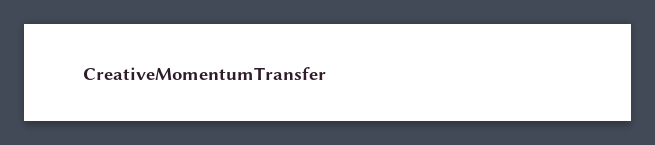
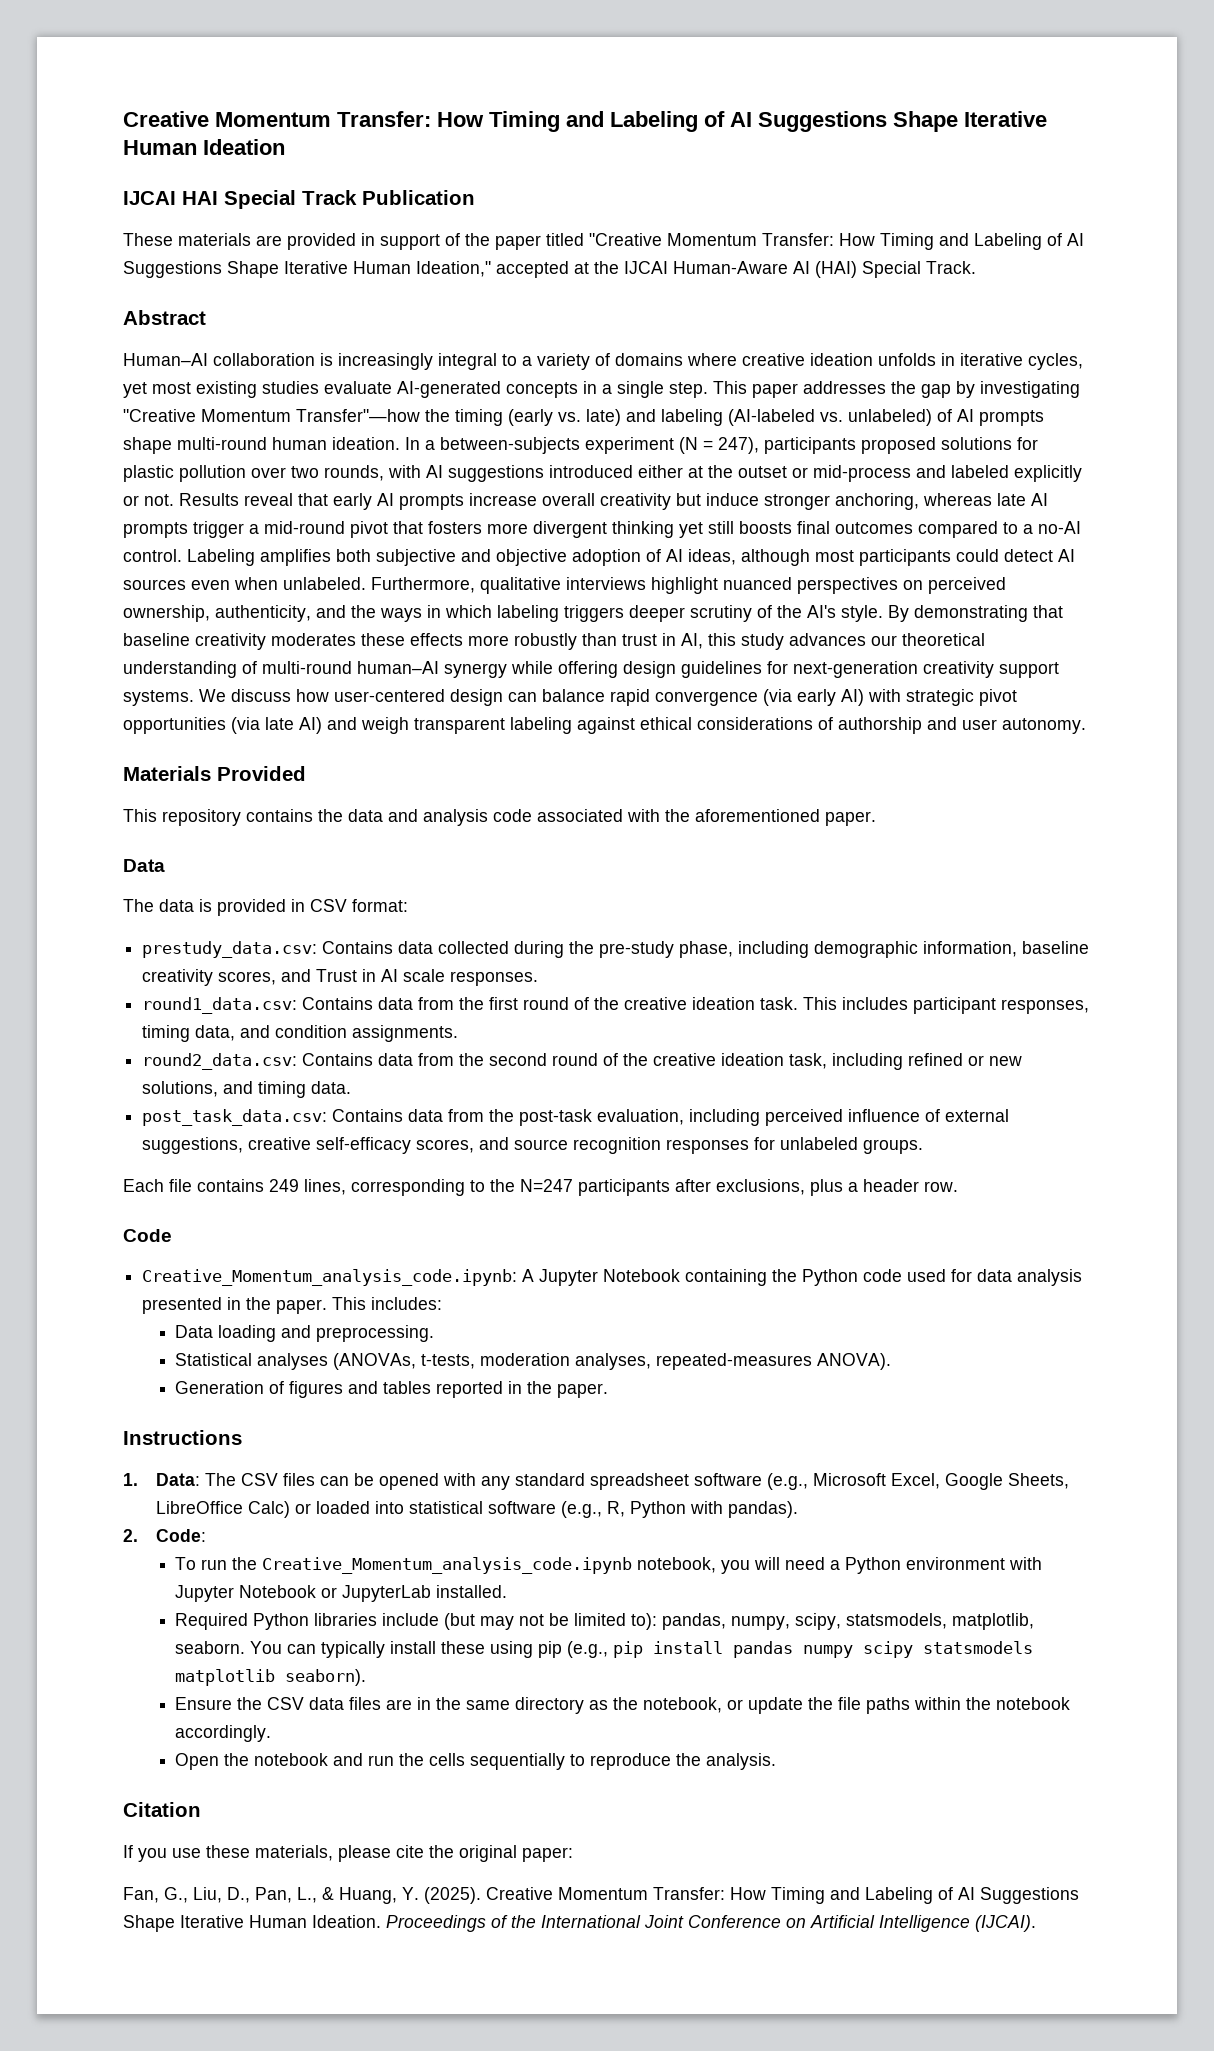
[83,67,326,80] CreativeMomentumTransfer -> [123,111,1047,132] [123,139,285,155] [123,190,475,209] [123,233,1084,250] [123,261,976,278] [123,310,206,325] [123,353,1083,370] [123,381,1080,398] [123,409,1044,426] [123,437,1038,454] [123,465,1082,482] [123,493,1048,510] [123,521,1081,538] [123,549,1075,566] [123,577,1006,594] [123,605,1063,622] [123,633,985,650] [123,661,1059,678] [123,689,1017,706] [123,717,1086,734] [123,766,306,781] [123,809,876,826] [123,859,165,872] [123,899,408,916] [142,941,1090,958] [142,969,539,986] [142,997,1090,1014] [142,1025,459,1042] [142,1053,1023,1070] [142,1081,352,1098] [142,1109,1010,1126] [142,1137,924,1154] [123,1179,958,1196] [123,1229,172,1242] [142,1269,1083,1286] [142,1297,443,1314] [175,1325,435,1342] [175,1353,892,1370] [175,1381,609,1398] [123,1430,242,1445] [123,1473,1070,1490] [156,1501,799,1518] [123,1529,207,1542] [175,1557,1043,1574] [175,1585,508,1602] [175,1613,1035,1630] [175,1641,1034,1658] [175,1669,367,1686] [175,1697,1071,1714] [175,1725,272,1742] [175,1753,777,1770] [123,1802,201,1817] [123,1845,573,1862] [123,1887,1079,1904] [123,1915,1036,1932] Creative Momentum Transfer: How Timing and Labeling of AI Suggestions Shape Iterative Human Ideation // IJCAI HAI Special Track Publication // These materials are provided in support of the paper titled "Creative Momentum Transfer: How Timing and Labeling of AI Suggestions Shape Iterative Human Ideation," accepted at the IJCAI Human-Aware AI (HAI) Special Track. // Abstract // Human–AI collaboration is increasingly integral to a variety of domains where creative ideation unfolds in iterative cycles, yet most existing studies evaluate AI-generated concepts in a single step. This paper addresses the gap by investigating "Creative Momentum Transfer"—how the timing (early vs. late) and labeling (AI-labeled vs. unlabeled) of AI prompts shape multi-round human ideation. In a between-subjects experiment (N = 247), participants proposed solutions for plastic pollution over two rounds, with AI suggestions introduced either at the outset or mid-process and labeled explicitly or not. Results reveal that early AI prompts increase overall creativity but induce stronger anchoring, whereas late AI prompts trigger a mid-round pivot that fosters more divergent thinking yet still boosts final outcomes compared to a no-AI control. Labeling amplifies both subjective and objective adoption of AI ideas, although most participants could detect AI sources even when unlabeled. Furthermore, qualitative interviews highlight nuanced perspectives on perceived ownership, authenticity, and the ways in which labeling triggers deeper scrutiny of the AI's style. By demonstrating that baseline creativity moderates these effects more robustly than trust in AI, this study advances our theoretical understanding of multi-round human–AI synergy while offering design guidelines for next-generation creativity support systems. We discuss how user-centered design can balance rapid convergence (via early AI) with strategic pivot opportunities (via late AI) and weigh transparent labeling against ethical considerations of authorship and user autonomy. // Materials Provided // This repository contains the data and analysis code associated with the aforementioned paper. // Data // The data is provided in CSV format: // prestudy_data.csv: Contains data collected during the pre-study phase, including demographic information, baseline creativity scores, and Trust in AI scale responses. // round1_data.csv: Contains data from the first round of the creative ideation task. This includes participant responses, timing data, and condition assignments. // round2_data.csv: Contains data from the second round of the creative ideation task, including refined or new solutions, and timing data. // post_task_data.csv: Contains data from the post-task evaluation, including perceived influence of external suggestions, creative self-efficacy scores, and source recognition responses for unlabeled groups. // Each file contains 249 lines, corresponding to the N=247 participants after exclusions, plus a header row. // Code // Creative_Momentum_analysis_code.ipynb: A Jupyter Notebook containing the Python code used for data analysis presented in the paper. This includes: // Data loading and preprocessing. // Statistical analyses (ANOVAs, t-tests, moderation analyses, repeated-measures ANOVA). // Generation of figures and tables reported in the paper. // Instructions // 1. Data: The CSV files can be opened with any standard spreadsheet software (e.g., Microsoft Excel, Google Sheets, LibreOffice Calc) or loaded into statistical software (e.g., R, Python with pandas). // 2. Code: // To run the Creative_Momentum_analysis_code.ipynb notebook, you will need a Python environment with Jupyter Notebook or JupyterLab installed. // Required Python libraries include (but may not be limited to): pandas, numpy, scipy, statsmodels, matplotlib, seaborn. You can typically install these using pip (e.g., pip install pandas numpy scipy statsmodels matplotlib seaborn). // Ensure the CSV data files are in the same directory as the notebook, or update the file paths within the notebook accordingly. // Open the notebook and run the cells sequentially to reproduce the analysis. // Citation // If you use these materials, please cite the original paper: // Fan, G., Liu, D., Pan, L., & Huang, Y. (2025). Creative Momentum Transfer: How Timing and Labeling of AI Suggestions Shape Iterative Human Ideation. Proceedings of the International Joint Conference on Artificial Intelligence (IJCAI).

